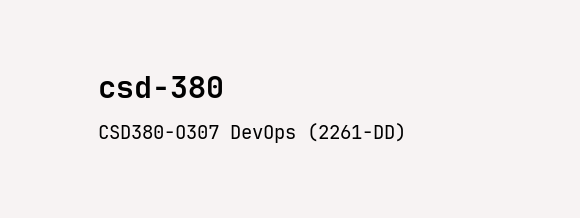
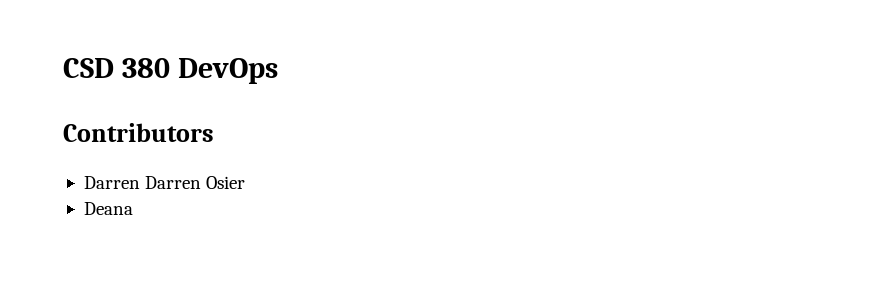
[98,76,224,98] [98,123,406,143] csd-380 // CSD380-O307 DevOps (2261-DD) -> [63,58,278,84] [63,123,214,142] [83,176,246,189] [83,202,133,215] CSD 380 DevOps // Contributors // Darren Darren Osier // Deana

